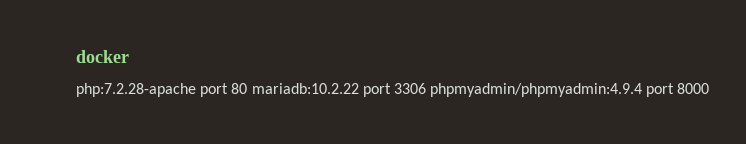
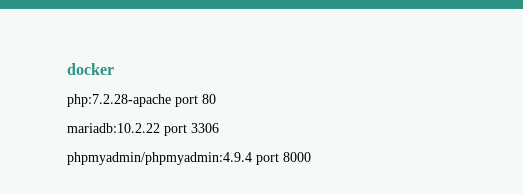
(248, 88) none -> (216, 99) //
(426, 88) none -> (219, 128) //

